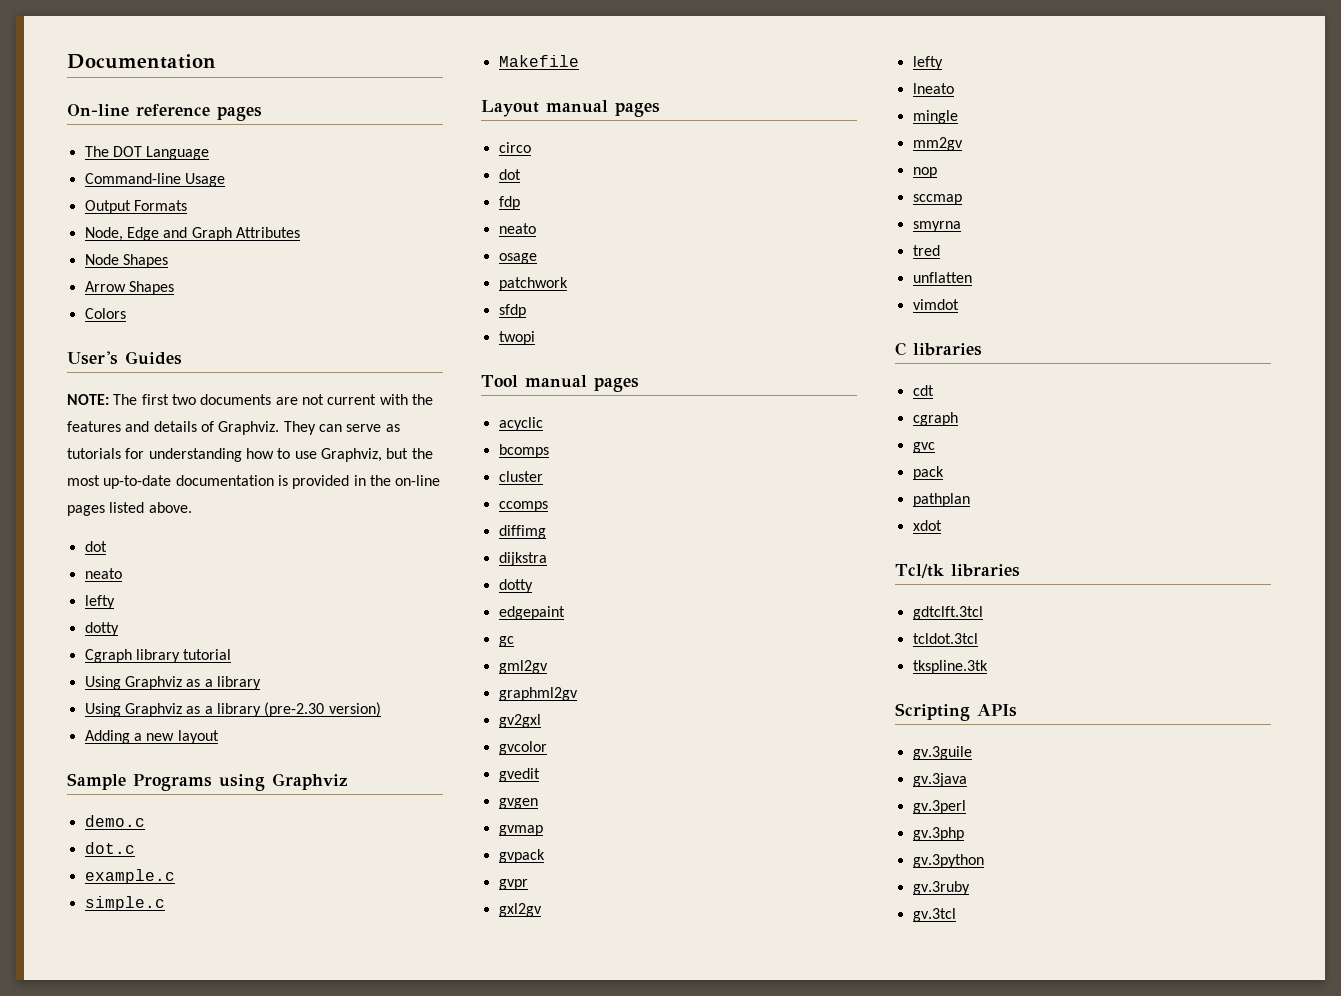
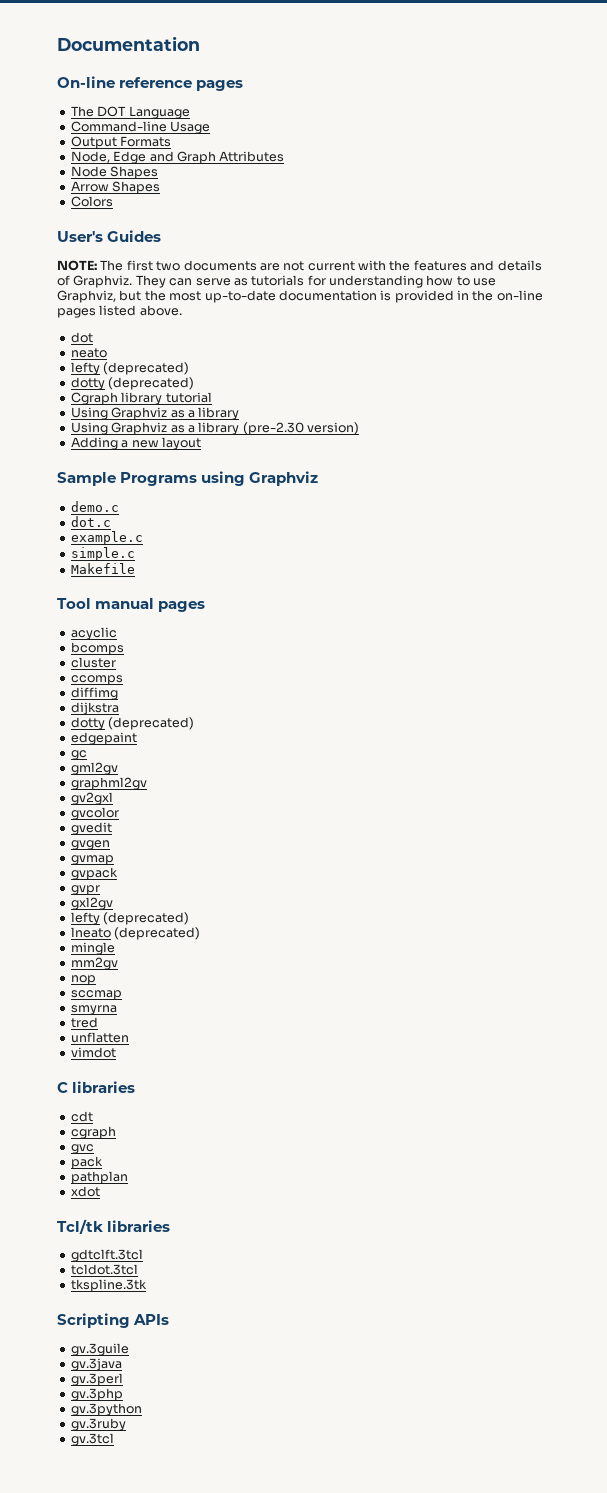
[84,622,119,636] // dotty -> [103,362,190,375] [70,377,195,390] (deprecated) // dotty (deprecated)
[481,100,660,117] [498,142,531,153] [498,169,521,180] [498,196,520,210] [498,223,536,234] [498,253,537,264] [498,277,568,291] [498,304,526,318] [498,331,535,345] // Layout manual pages // circo // dot // fdp // neato // osage // patchwork // sfdp // twopi -> (135, 568) none
(533, 586) none -> [108,717,195,730] (deprecated)
(943, 63) none -> [103,912,190,925] (deprecated)
(954, 88) none -> [114,927,201,940] (deprecated)

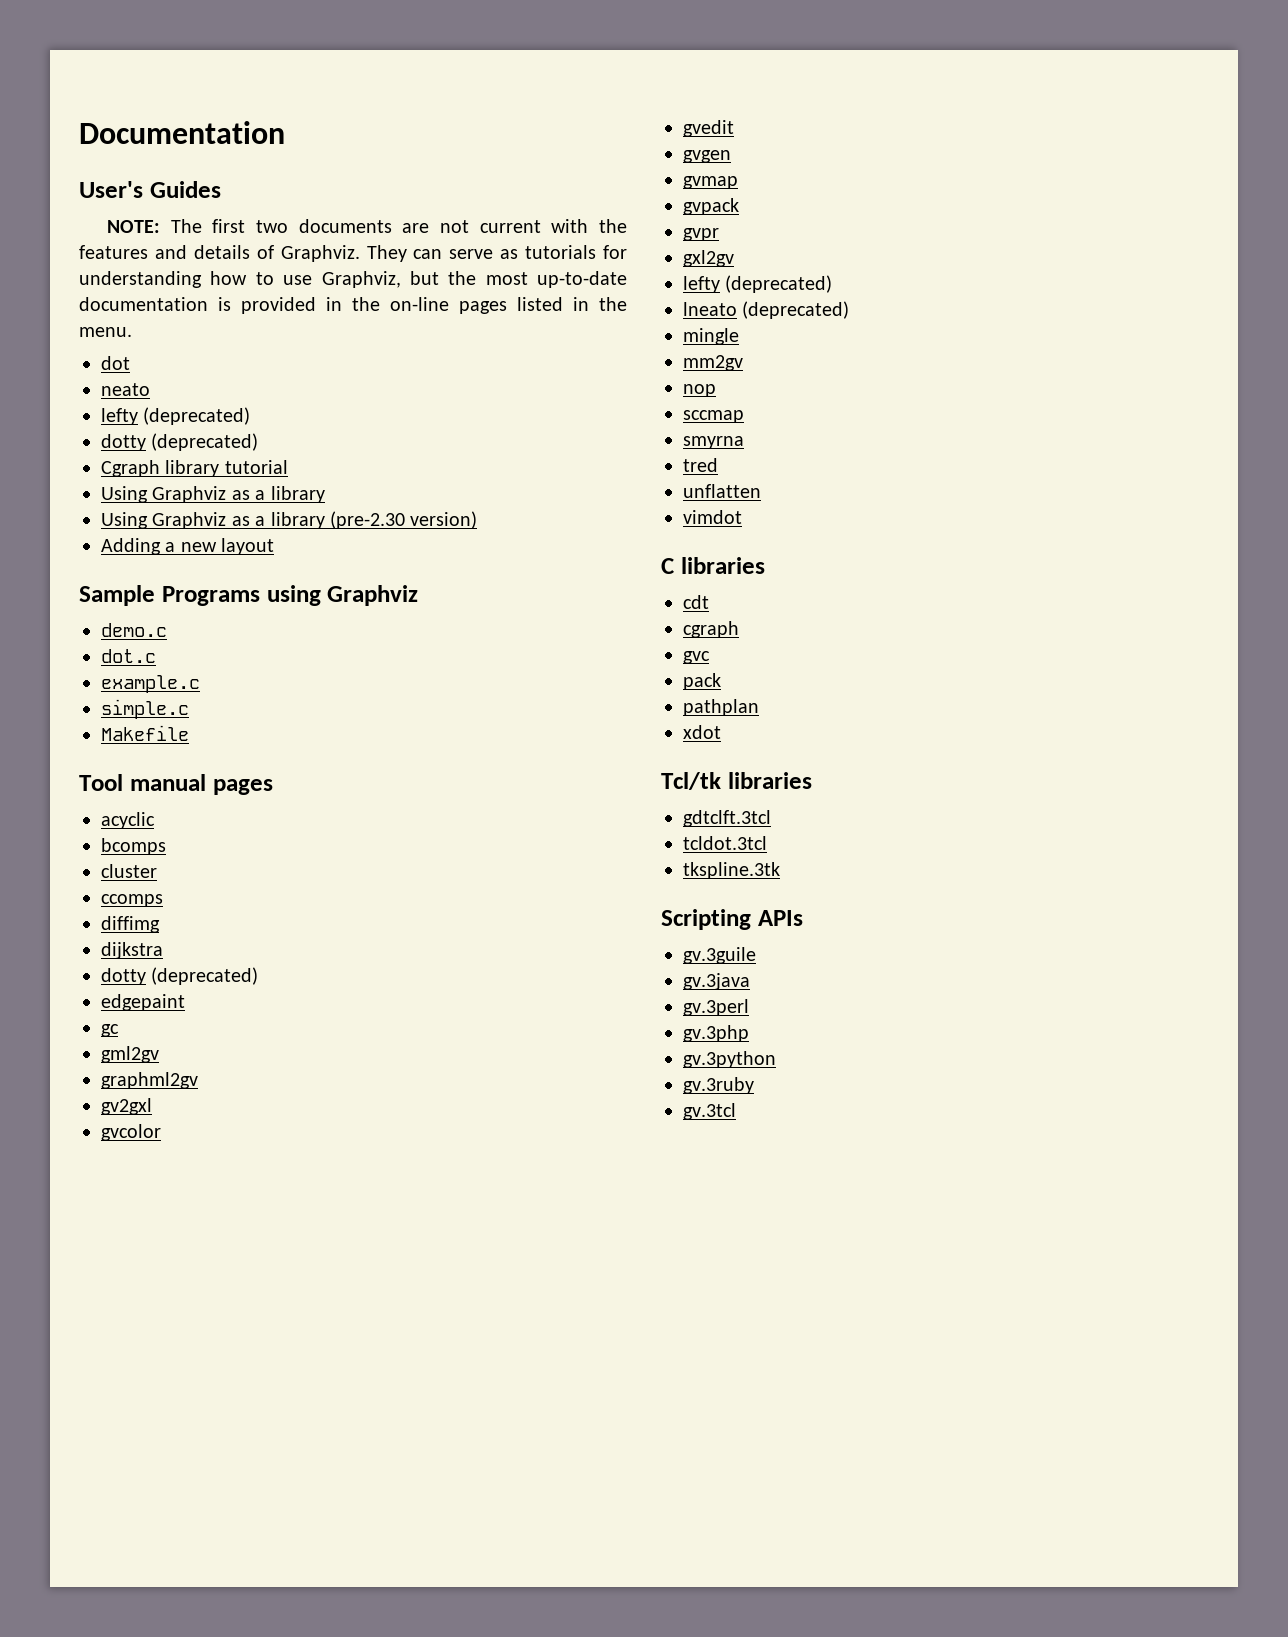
[57,76,244,91] [70,106,190,119] [70,121,211,134] [70,136,172,149] [70,151,285,164] [70,166,159,179] [70,181,161,194] [70,196,113,207] // On-line reference pages // The DOT Language // Command-line Usage // Output Formats // Node, Edge and Graph Attributes // Node Shapes // Arrow Shapes // Colors -> (285, 132) none
[139,305,182,316] above. -> [573,297,627,311] [79,327,132,337] in the menu.

